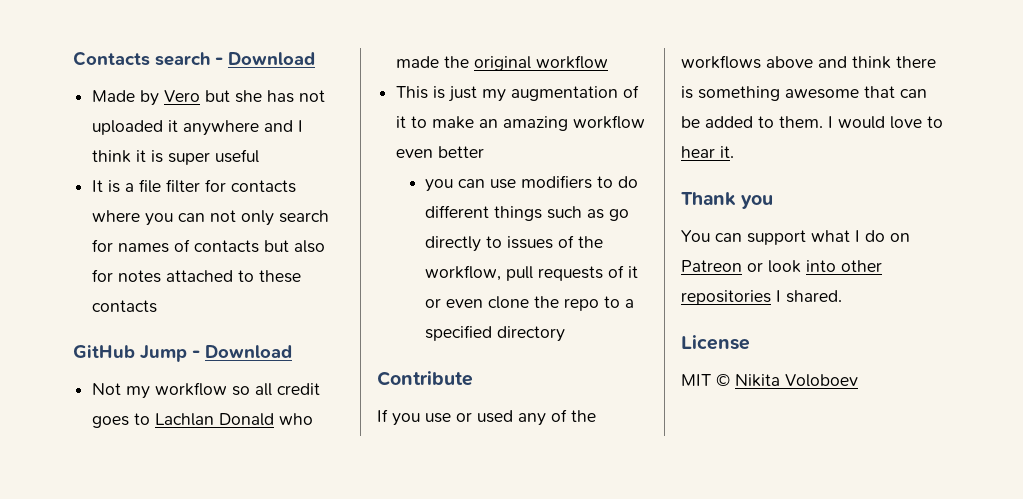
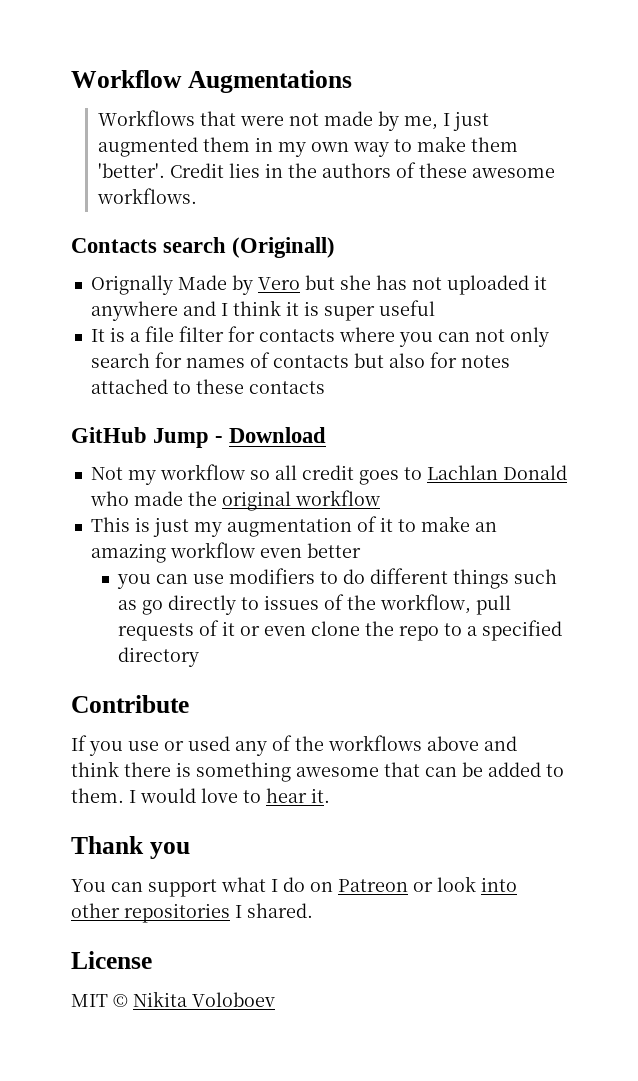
[73,51,315,66] Contacts search - Download // -> [71,70,352,93] [97,110,489,131] [97,136,518,157] [97,162,555,178] [96,188,197,204] [71,237,336,258] [90,275,173,295] Workflow Augmentations // Workflows that were not made by me, I just augmented them in my own way to make them 'better'. Credit lies in the authors of these awesome workflows. // Contacts search (Originall) // Orignally

